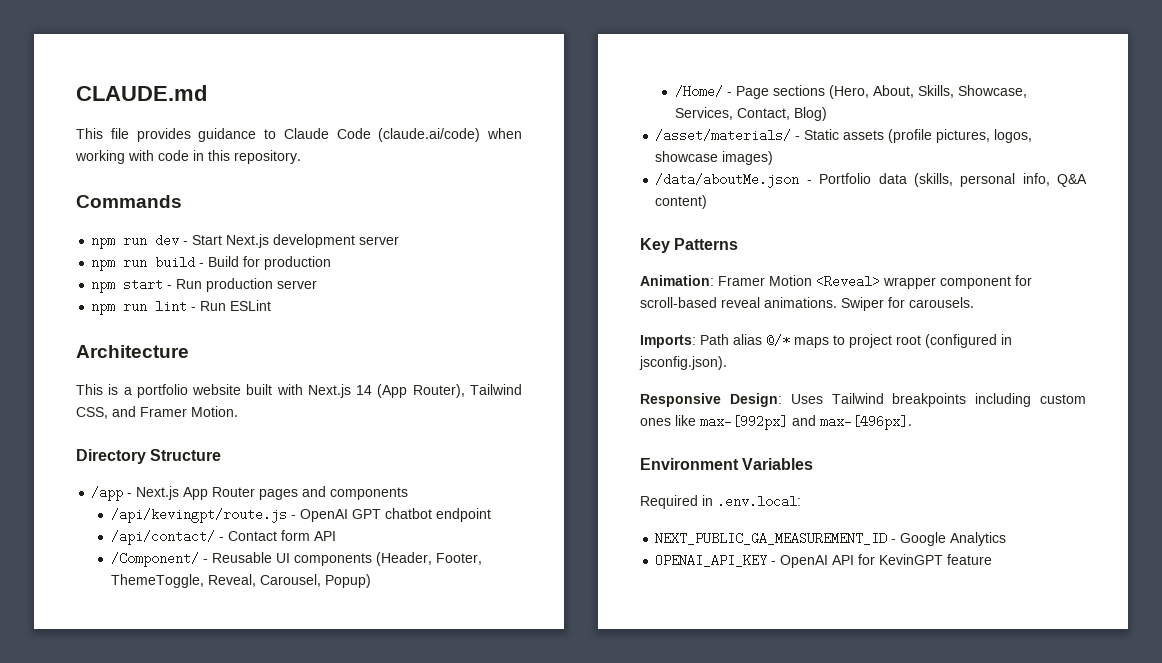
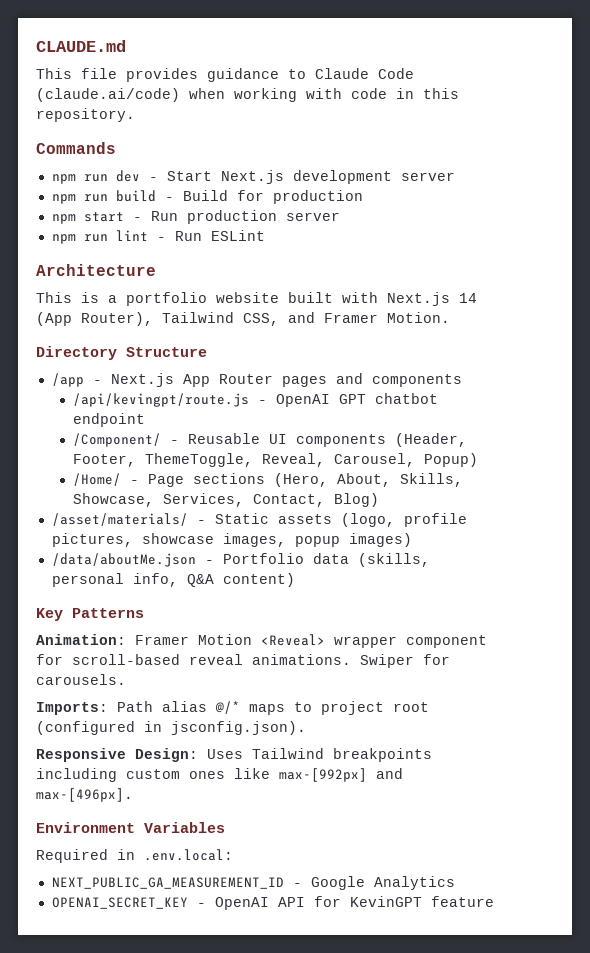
[111,530,337,545] // /api/contact/ - Contact form API -> (146, 420) none
[888,129,1033,143] [655,151,719,162] (profile pictures, logos, showcase -> [340,513,467,527] [51,533,340,547] (logo, profile pictures, showcase images, popup
[655,554,768,567] OPENAI_API_KEY -> [51,897,188,909] OPENAI_SECRET_KEY

